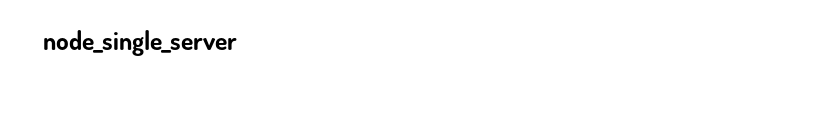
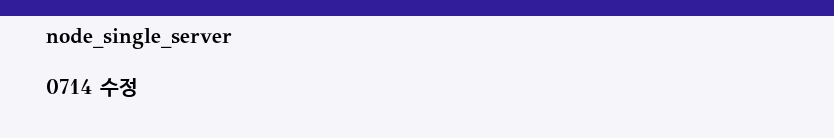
(237, 43) none -> [46,78,138,97] // 0714 수정

